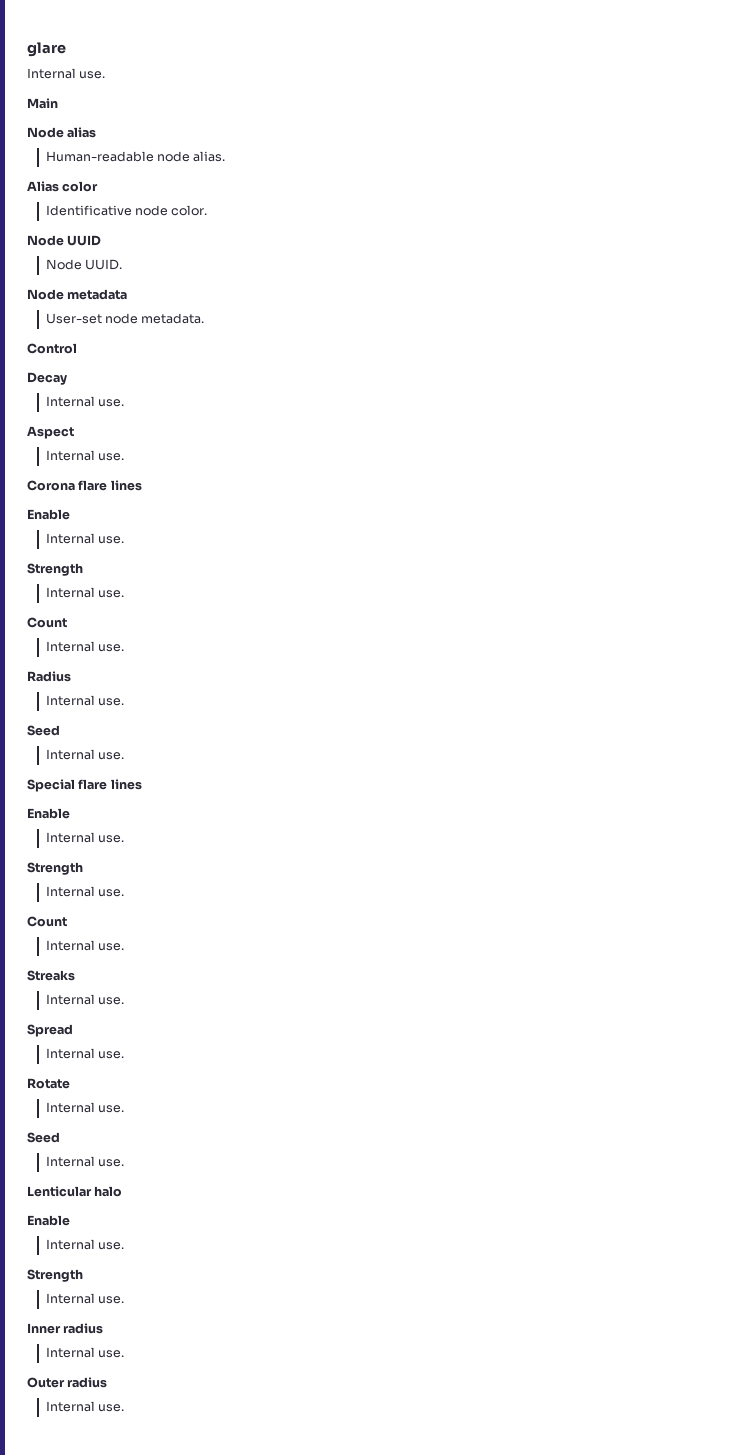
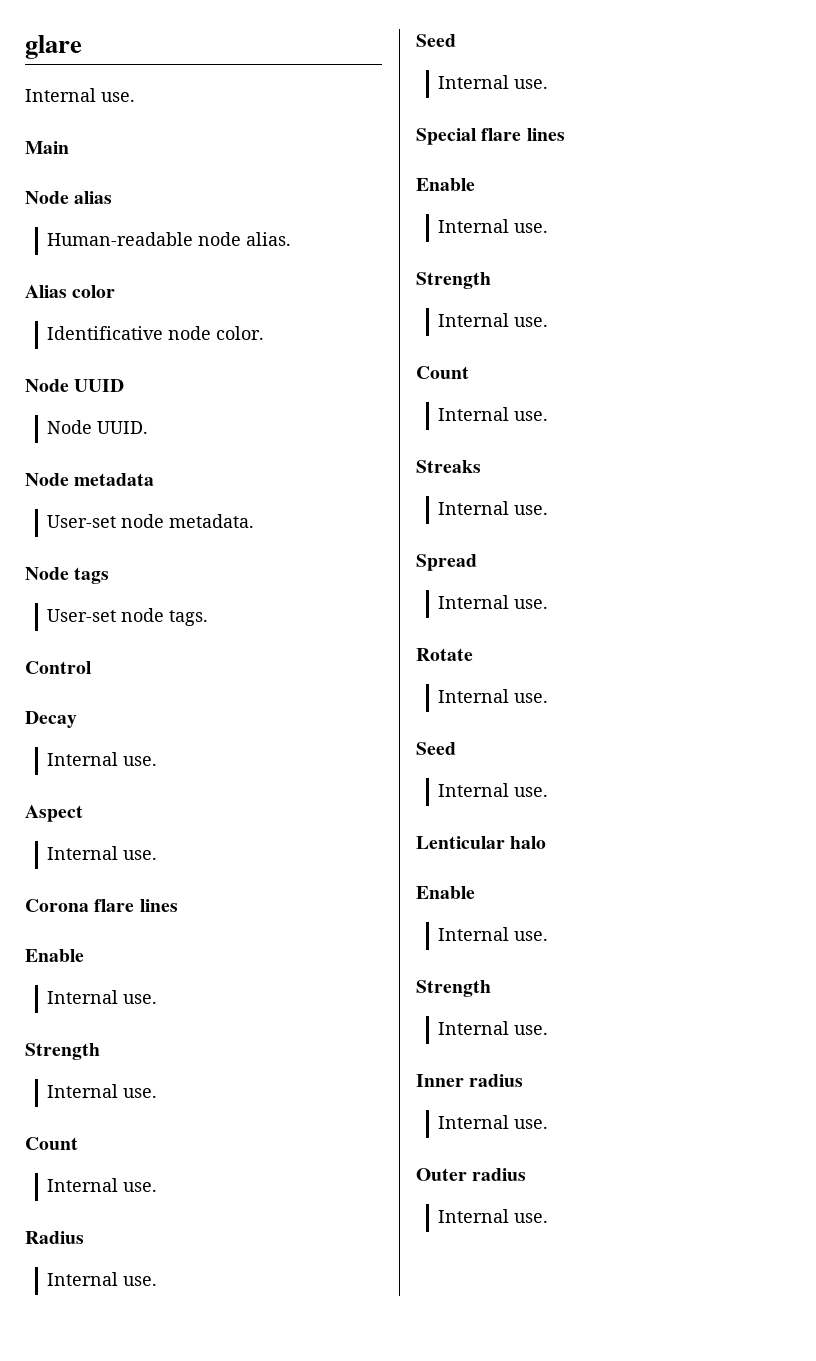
(205, 318) none -> [25,567,110,584] [47,608,209,626] // Node tags // User-set node tags.

